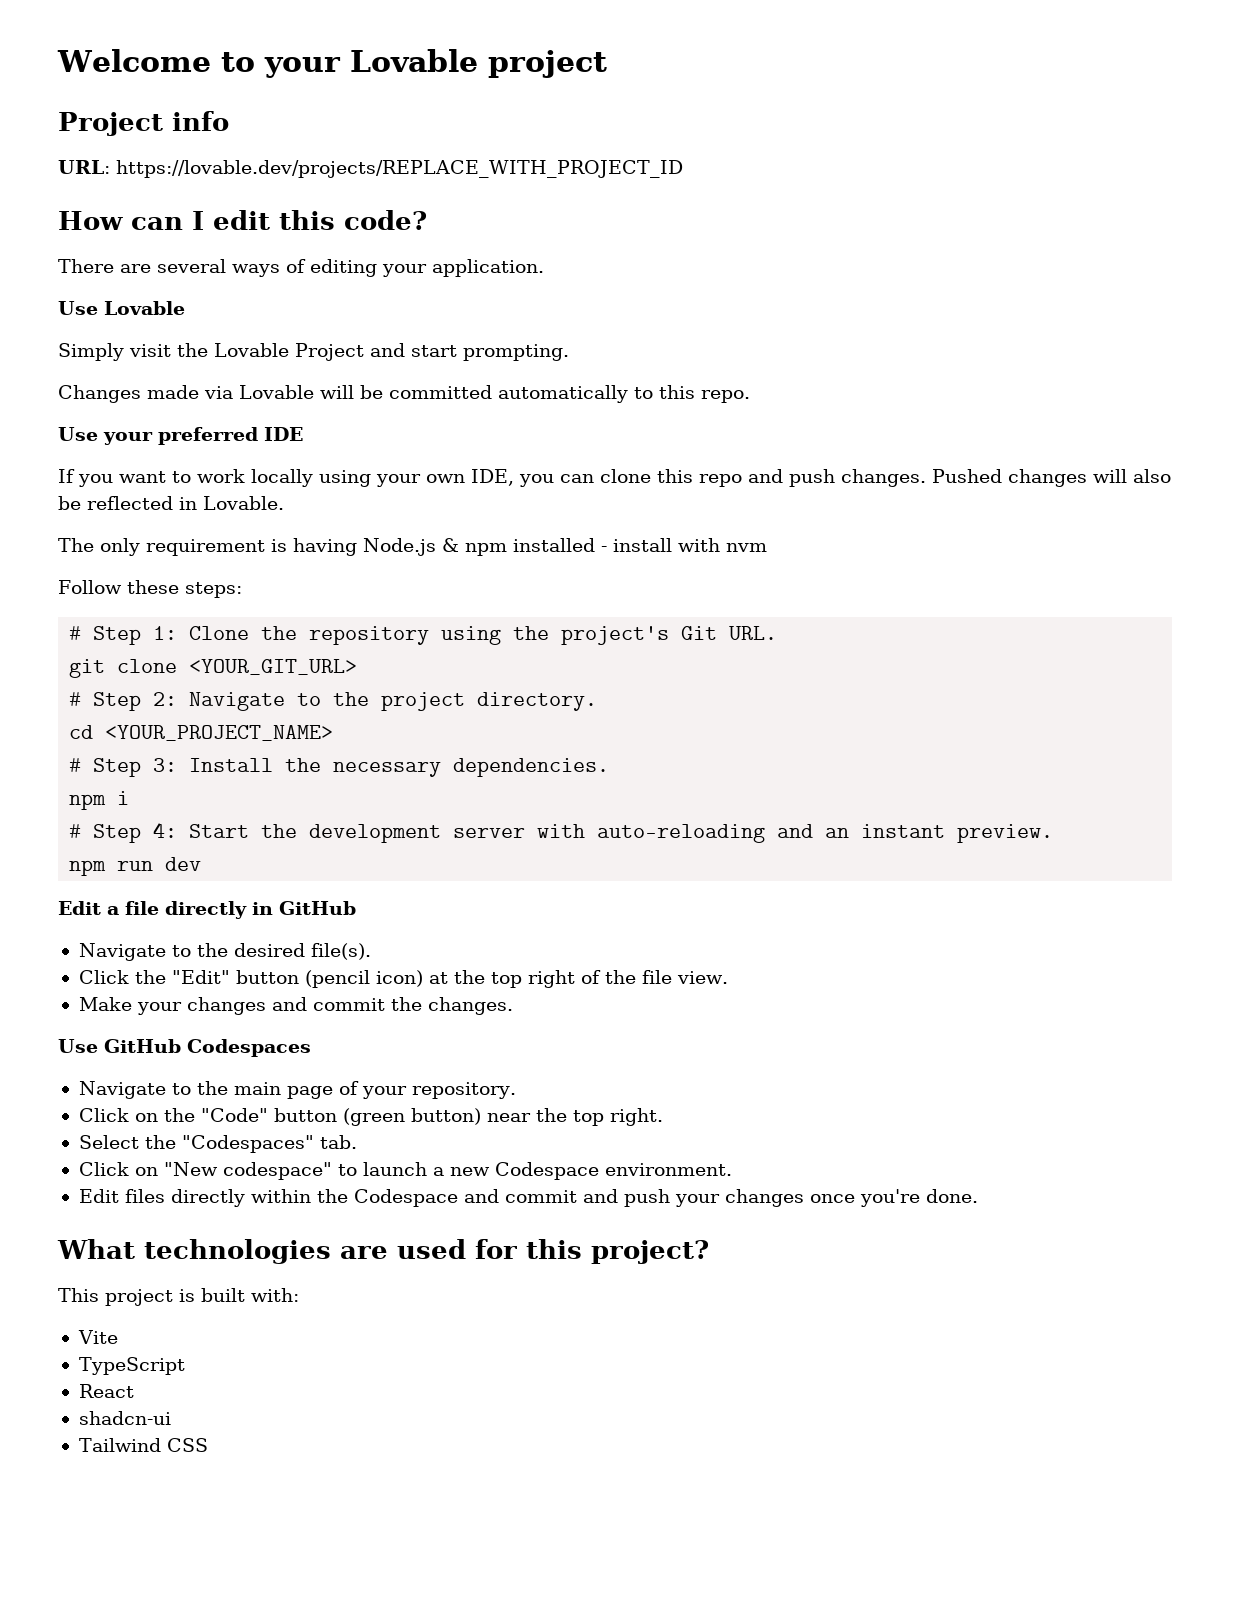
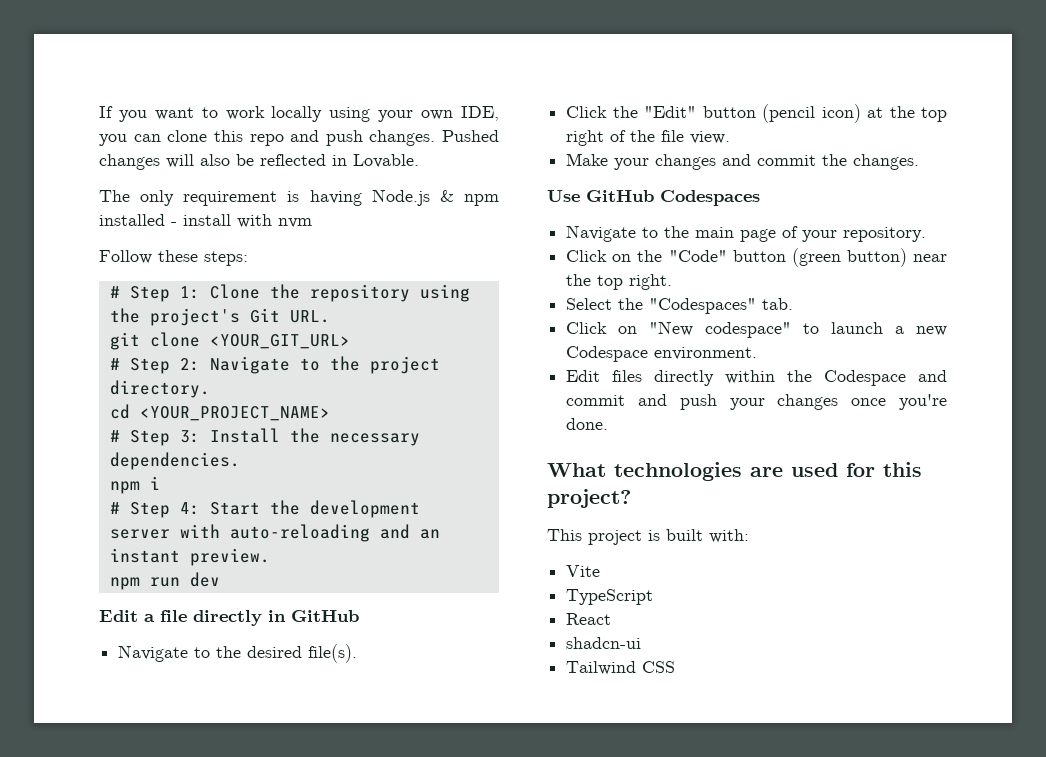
[57,49,607,78] [58,111,229,136] [58,160,683,178] [58,210,427,230] [58,259,544,277] [58,301,185,315] [58,343,569,361] [58,385,750,403] [58,427,303,445] Welcome to your Lovable project // Project info // URL: https://lovable.dev/projects/REPLACE_WITH_PROJECT_ID // How can I edit this code? // There are several ways of editing your application. // Use Lovable // Simply visit the Lovable Project and start prompting. // Changes made via Lovable will be committed automatically to this repo. // Use your preferred IDE // -> (99, 112) none

